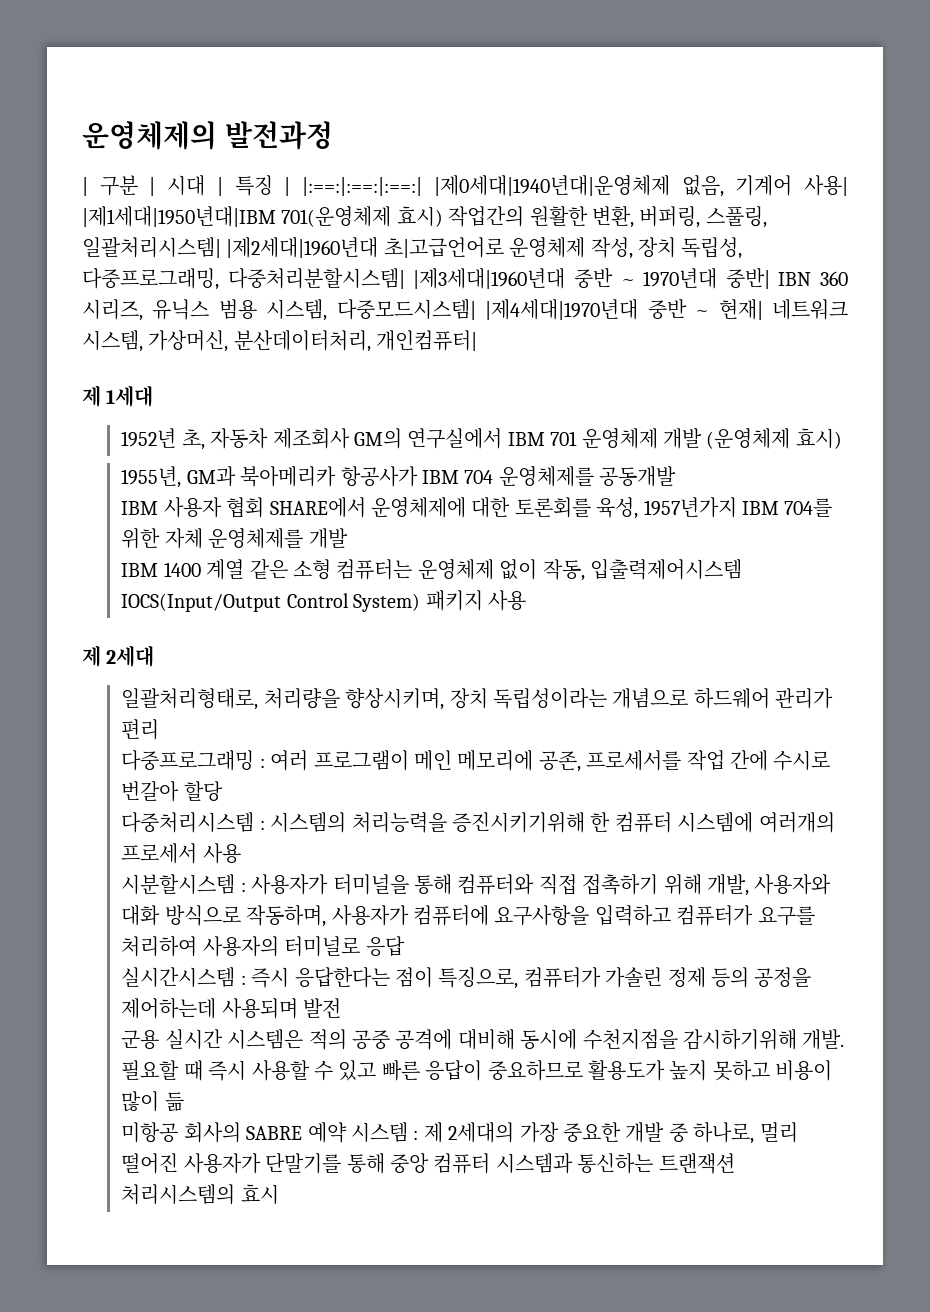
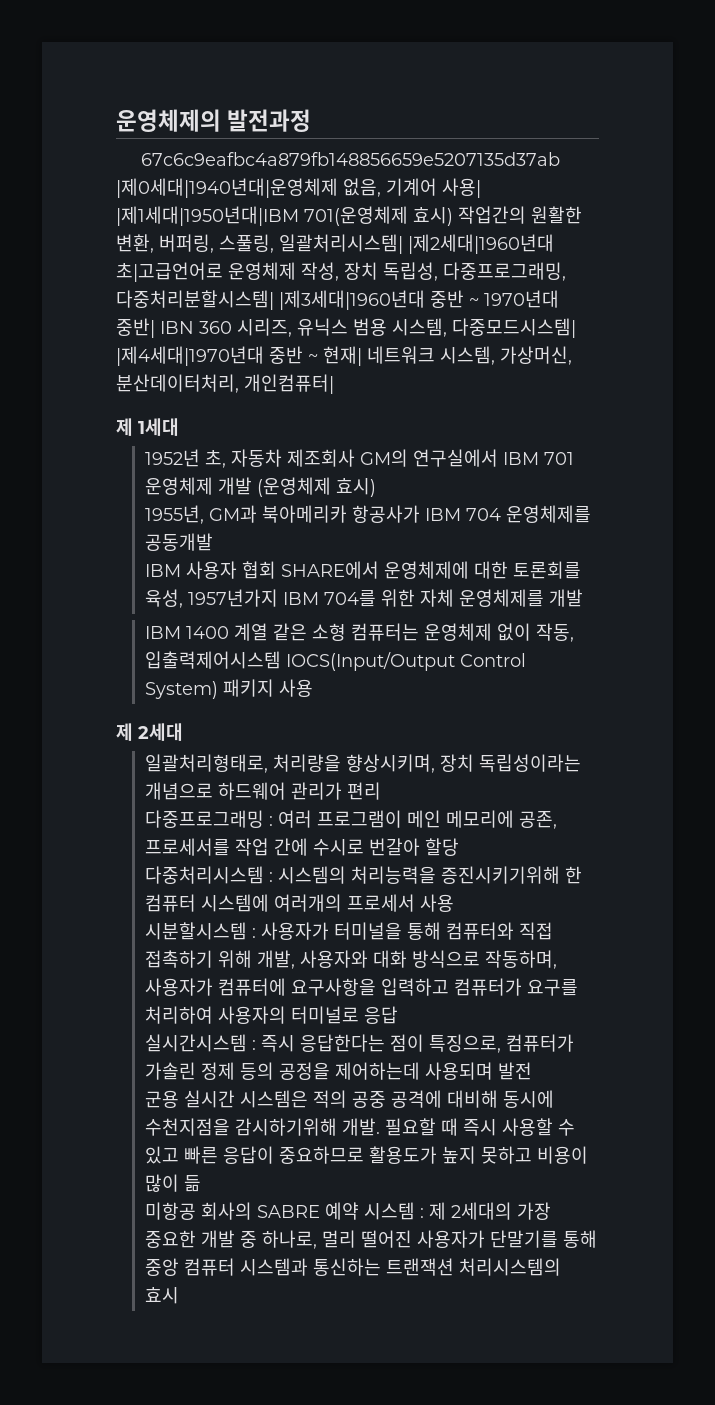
[82,175,423,196] | 구분 | 시대 | 특징 | |:==:|:==:|:==:| -> [141,152,561,166] 67c6c9eafbc4a879fb148856659e5207135d37ab

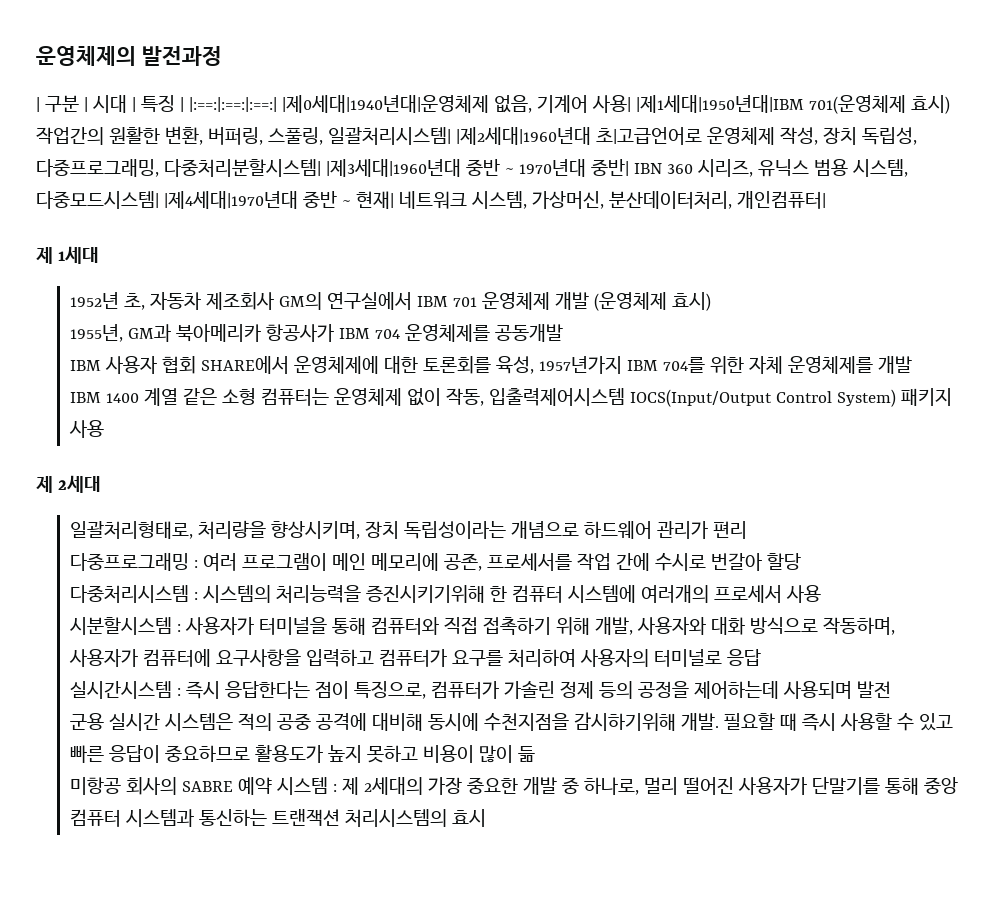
[141,152,561,166] 67c6c9eafbc4a879fb148856659e5207135d37ab -> [36,95,277,113] | 구분 | 시대 | 특징 | |:==:|:==:|:==:|

